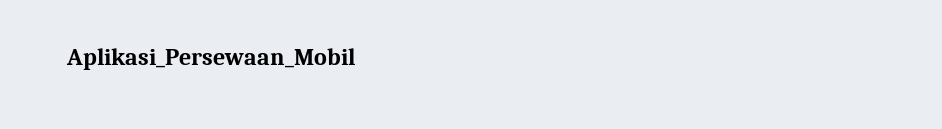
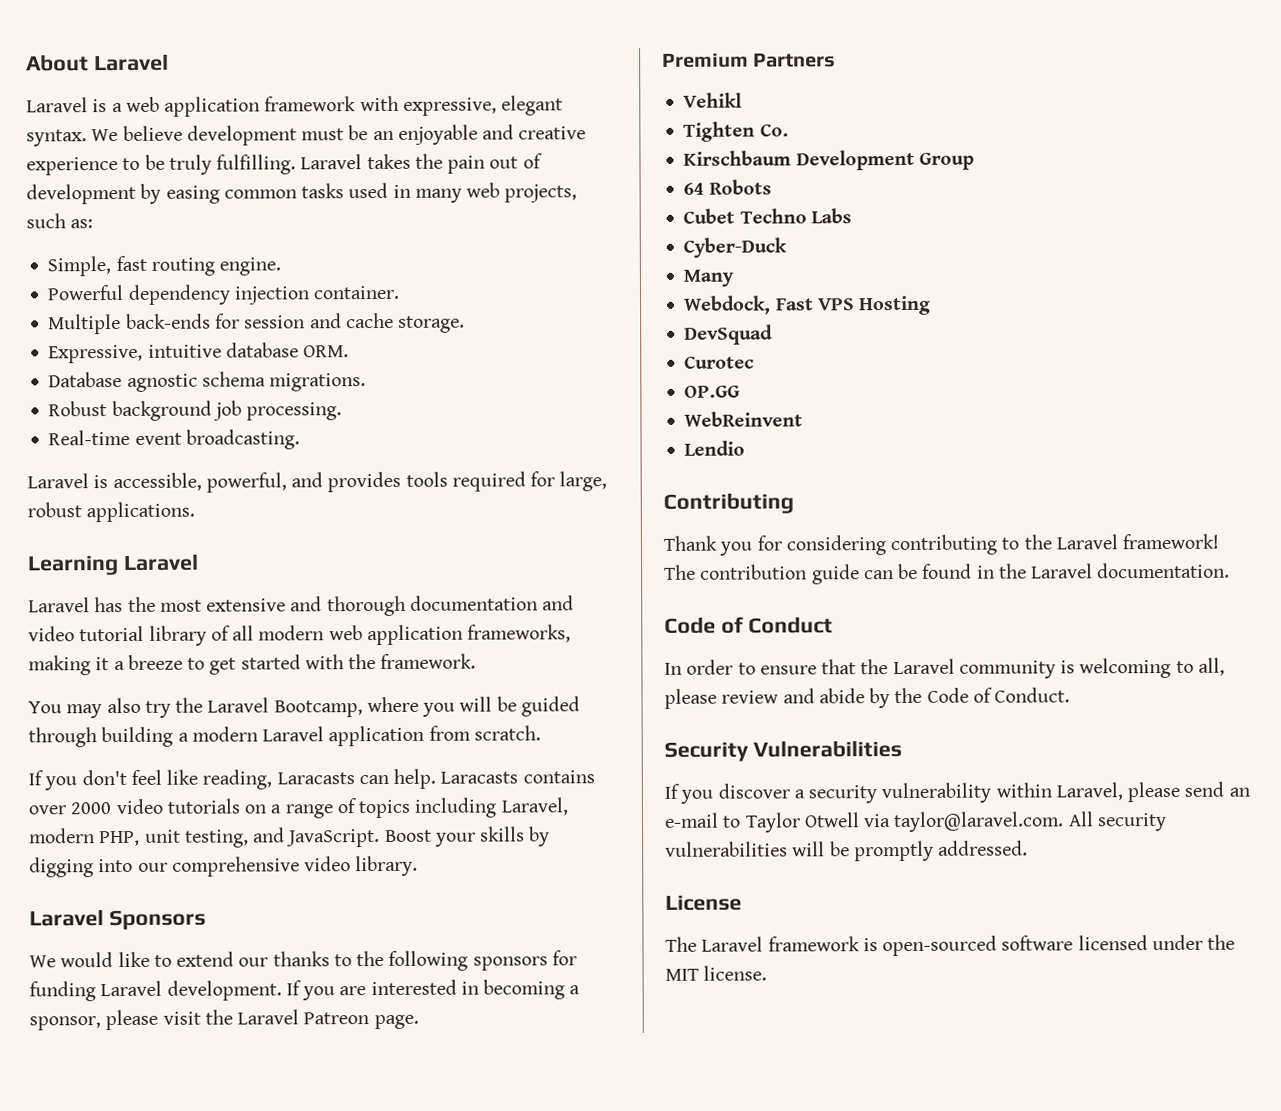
[66,48,355,70] Aplikasi_Persewaan_Mobil -> [26,53,169,72] [26,95,564,117] [26,124,587,147] [26,153,543,176] [26,182,578,205] [26,213,94,229] [47,255,282,277] [47,284,401,305] [48,312,466,335] [48,342,350,364] [48,371,367,392] [48,400,343,422] [48,429,300,450] [27,471,608,493] [27,501,196,523] [27,553,199,576] [28,595,575,617] [28,624,572,646] [28,653,477,676] [28,696,580,719] [28,725,541,748] [28,768,595,791] [28,797,568,819] [29,826,551,848] [29,855,419,878] [29,909,206,931] [29,950,577,971] [29,979,581,1002] [29,1009,419,1031] [662,52,837,68] [683,92,743,108] [683,121,789,142] [683,149,974,171] [683,179,772,195] [683,208,852,224] [683,237,788,258] [683,269,735,287] [684,295,932,316] [684,324,774,345] [684,355,755,369] [684,385,741,398] [684,411,804,427] [684,440,746,456] [663,492,794,514] [663,533,1220,556] [664,562,1231,585] [664,616,833,634] [664,657,1225,679] [664,687,1071,709] [664,739,902,762] [664,781,1250,804] [664,811,1167,833] [665,840,1029,862] [665,894,742,911] [665,934,1236,957] [665,965,768,981] About Laravel // Laravel is a web application framework with expressive, elegant syntax. We believe development must be an enjoyable and creative experience to be truly fulfilling. Laravel takes the pain out of development by easing common tasks used in many web projects, such as: // Simple, fast routing engine. // Powerful dependency injection container. // Multiple back-ends for session and cache storage. // Expressive, intuitive database ORM. // Database agnostic schema migrations. // Robust background job processing. // Real-time event broadcasting. // Laravel is accessible, powerful, and provides tools required for large, robust applications. // Learning Laravel // Laravel has the most extensive and thorough documentation and video tutorial library of all modern web application frameworks, making it a breeze to get started with the framework. // You may also try the Laravel Bootcamp, where you will be guided through building a modern Laravel application from scratch. // If you don't feel like reading, Laracasts can help. Laracasts contains over 2000 video tutorials on a range of topics including Laravel, modern PHP, unit testing, and JavaScript. Boost your skills by digging into our comprehensive video library. // Laravel Sponsors // We would like to extend our thanks to the following sponsors for funding Laravel development. If you are interested in becoming a sponsor, please visit the Laravel Patreon page. // Premium Partners // Vehikl // Tighten Co. // Kirschbaum Development Group // 64 Robots // Cubet Techno Labs // Cyber-Duck // Many // Webdock, Fast VPS Hosting // DevSquad // Curotec // OP.GG // WebReinvent // Lendio // Contributing // Thank you for considering contributing to the Laravel framework! The contribution guide can be found in the Laravel documentation. // Code of Conduct // In order to ensure that the Laravel community is welcoming to all, please review and abide by the Code of Conduct. // Security Vulnerabilities // If you discover a security vulnerability within Laravel, please send an e-mail to Taylor Otwell via taylor@laravel.com. All security vulnerabilities will be promptly addressed. // License // The Laravel framework is open-sourced software licensed under the MIT license.

